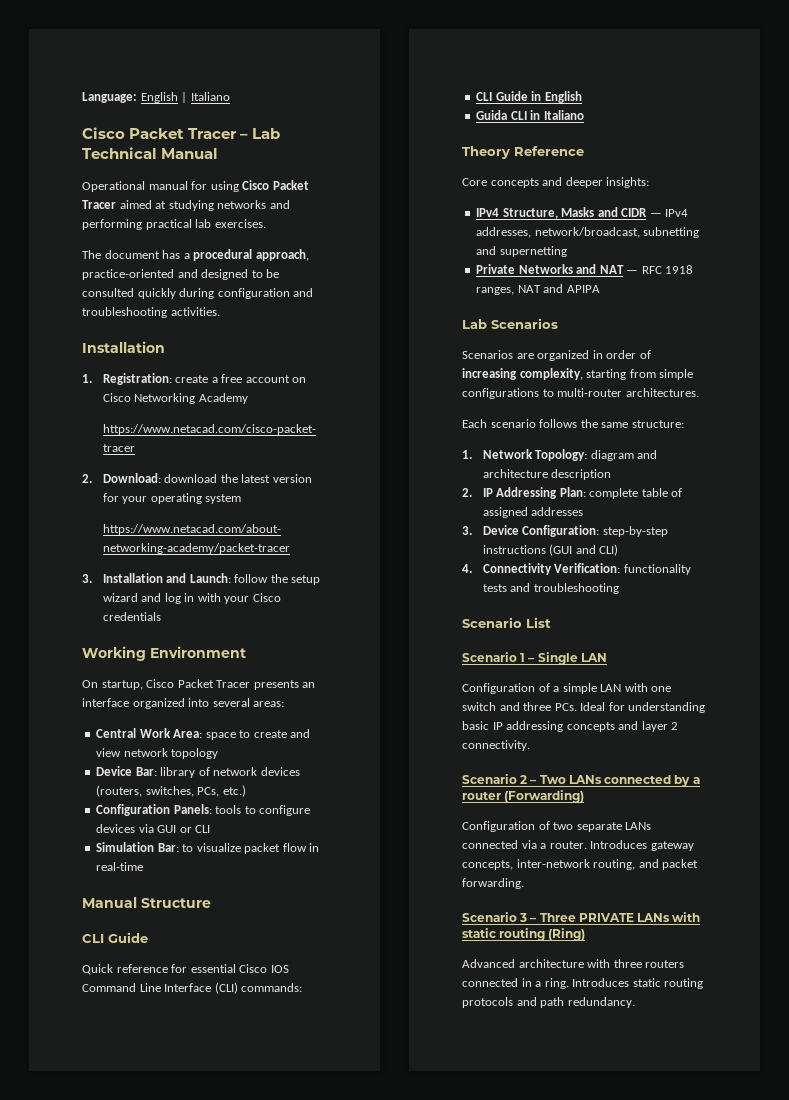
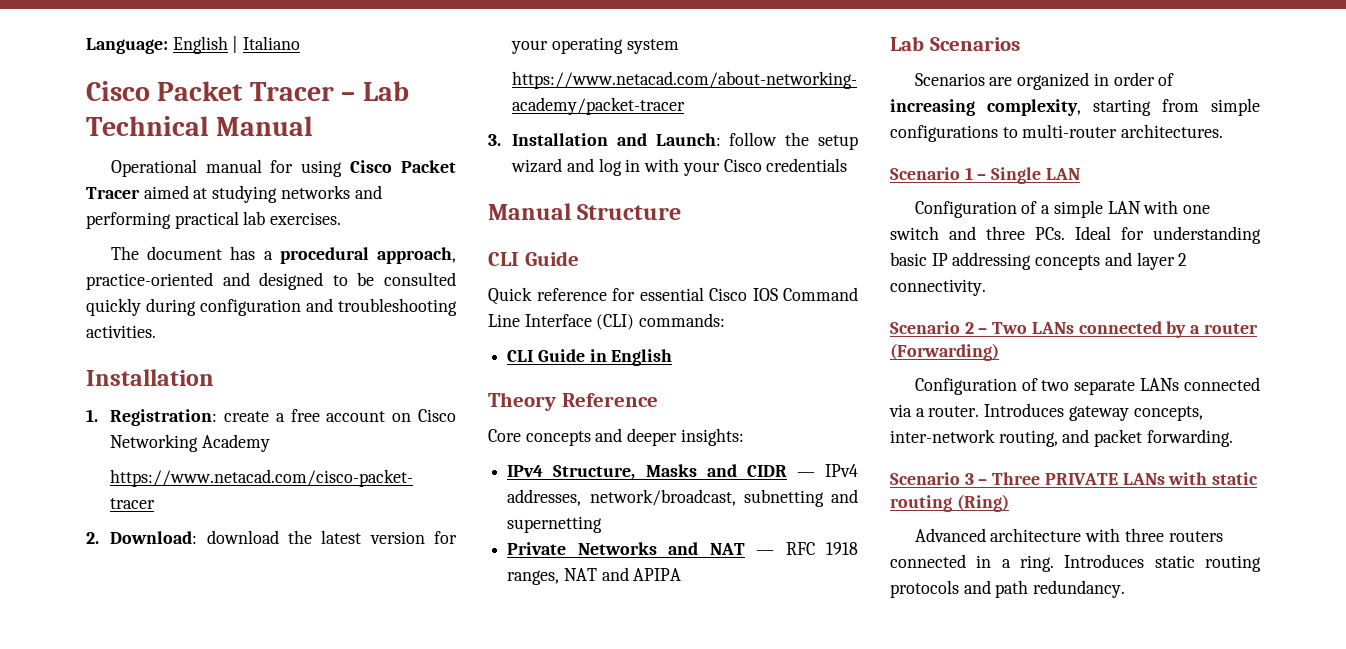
[82,646,246,661] [82,679,316,690] [82,698,285,709] [96,728,311,740] [96,748,219,759] [96,766,300,778] [96,785,246,797] [96,804,311,816] [96,824,211,833] [96,842,320,854] [96,862,144,871] // Working Environment // On startup, Cisco Packet Tracer presents an interface organized into several areas: // Central Work Area: space to create and view network topology // Device Bar: library of network devices (routers, switches, PCs, etc.) // Configuration Panels: tools to configure devices via GUI or CLI // Simulation Bar: to visualize packet flow in real-time -> (848, 165) none
[476,110,584,120] // Guida CLI in Italiano -> (673, 357) none
[462,419,684,428] [462,449,658,461] [482,469,612,480] [462,487,683,499] [482,507,584,518] [462,525,668,537] [482,544,619,556] [462,563,691,575] [482,583,619,594] [462,617,551,628] // Each scenario follows the same structure: // 1. Network Topology: diagram and architecture description // 2. IP Addressing Plan: complete table of assigned addresses // 3. Device Configuration: step-by-step instructions (GUI and CLI) // 4. Connectivity Verification: functionality tests and troubleshooting // Scenario List -> (1224, 131) none

